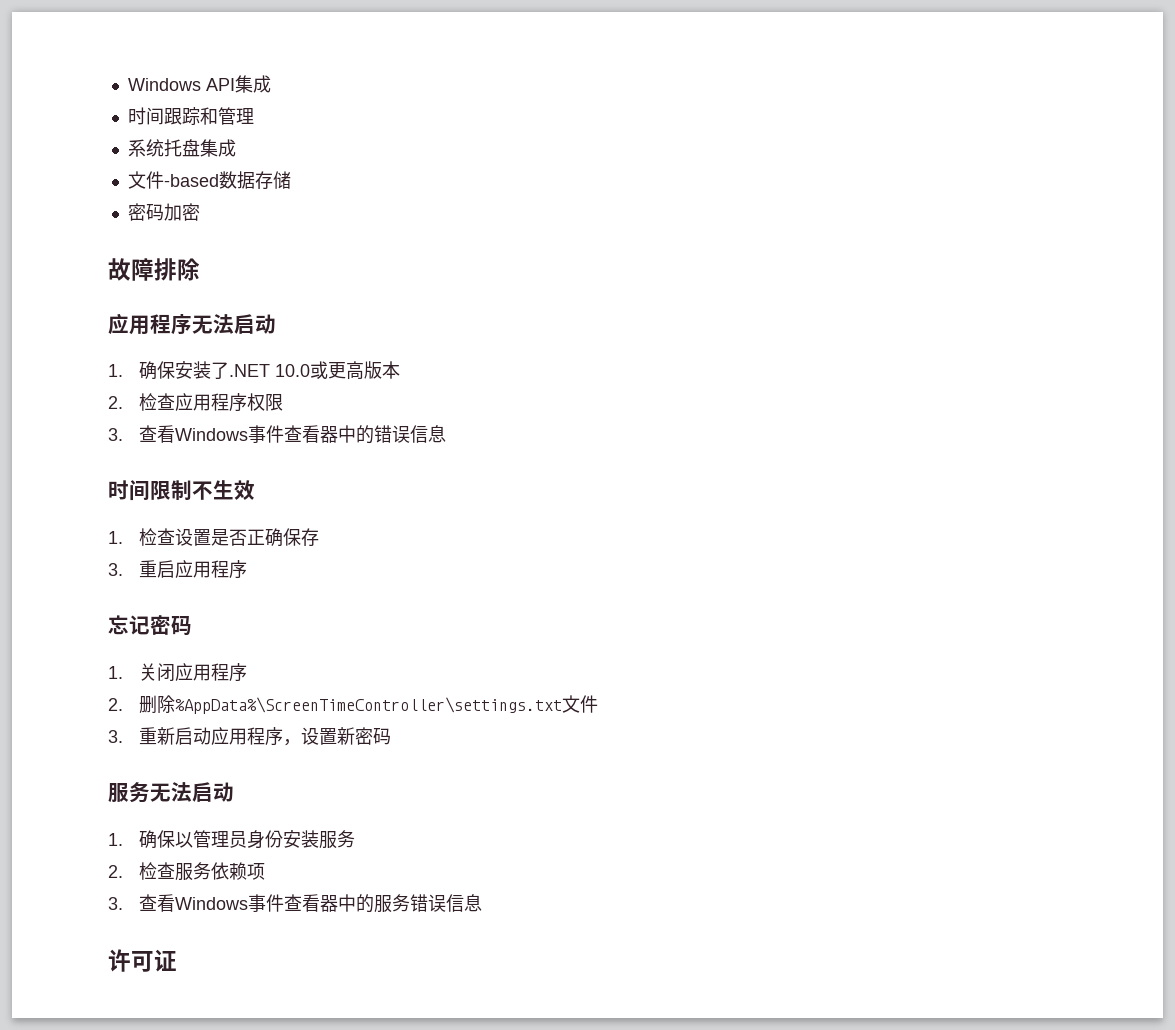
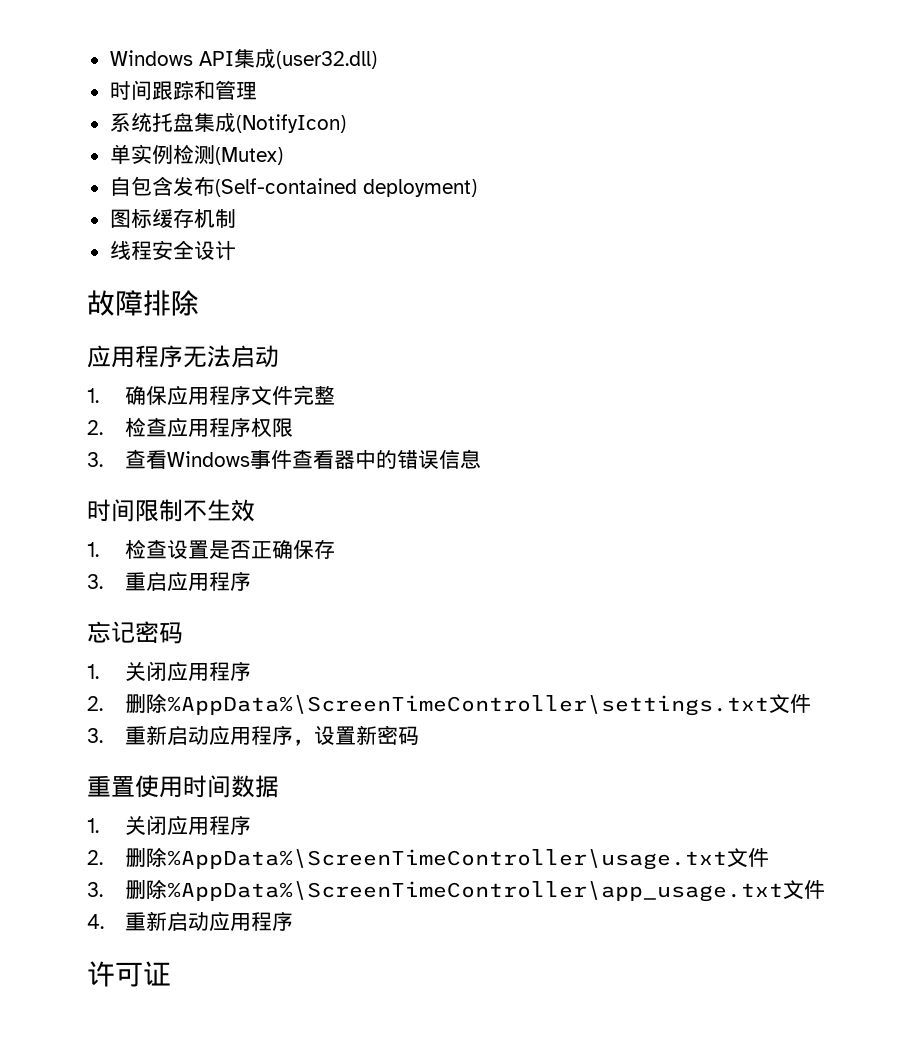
(271, 84) none -> [275,51,377,69] (user32.dll)
[127,171,291,189] [127,203,200,221] // 文件-based数据存储 // 密码加密 -> [235,114,346,133] [109,144,283,165] [109,176,477,197] [109,208,236,228] [109,240,236,261] (NotifyIcon) // 单实例检测(Mutex) // 自包含发布(Self-contained deployment) // 图标缓存机制 // 线程安全设计
[174,361,400,380] 安装了.NET 10.0或更高版本 -> [167,385,336,406] 应用程序文件完整
[108,782,234,803] [108,830,355,849] [108,862,265,881] [108,894,482,913] 服务无法启动 // 1.确保以管理员身份安装服务 // 2.检查服务依赖项 // 3.查看Windows事件查看器中的服务错误信息 -> [87,775,279,798] [87,815,252,835] [87,847,770,870] [87,879,826,902] [87,911,294,931] 重置使用时间数据 // 1.关闭应用程序 // 2.删除%AppData%\ScreenTimeController\usage.txt文件 // 3.删除%AppData%\ScreenTimeController\app_usage.txt文件 // 4.重新启动应用程序

